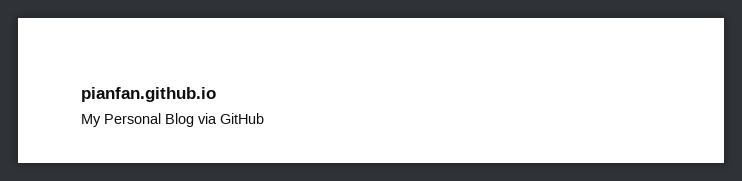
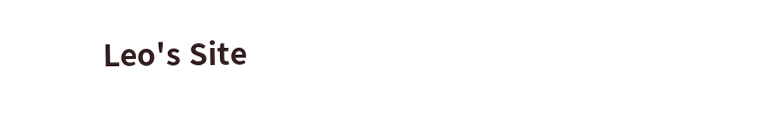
[81,87,216,102] [81,113,264,127] pianfan.github.io // My Personal Blog via GitHub -> [102,39,249,67] Leo's Site

